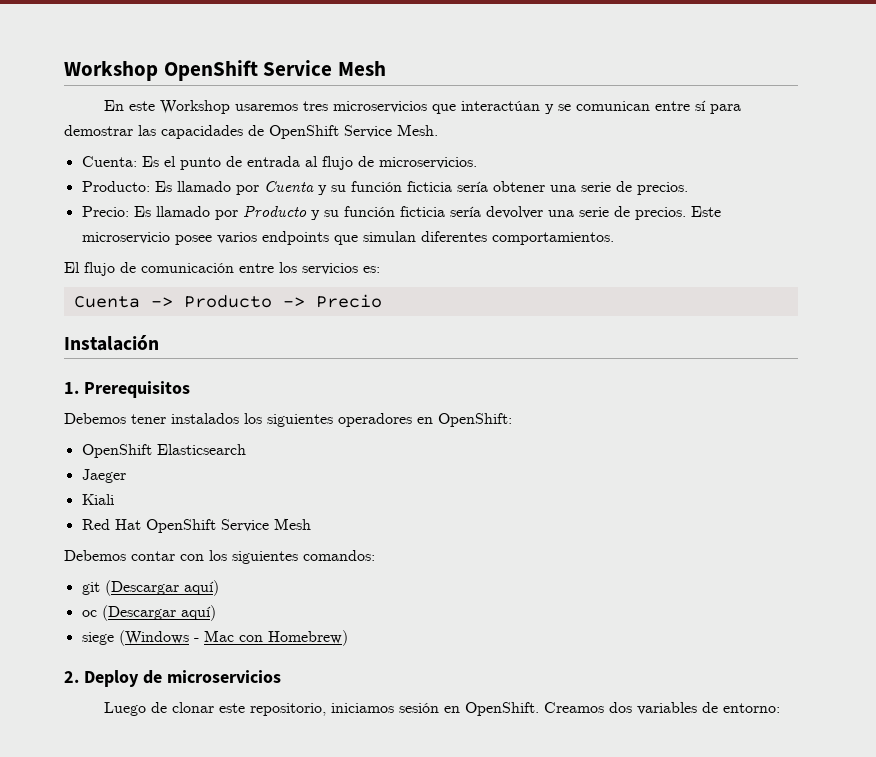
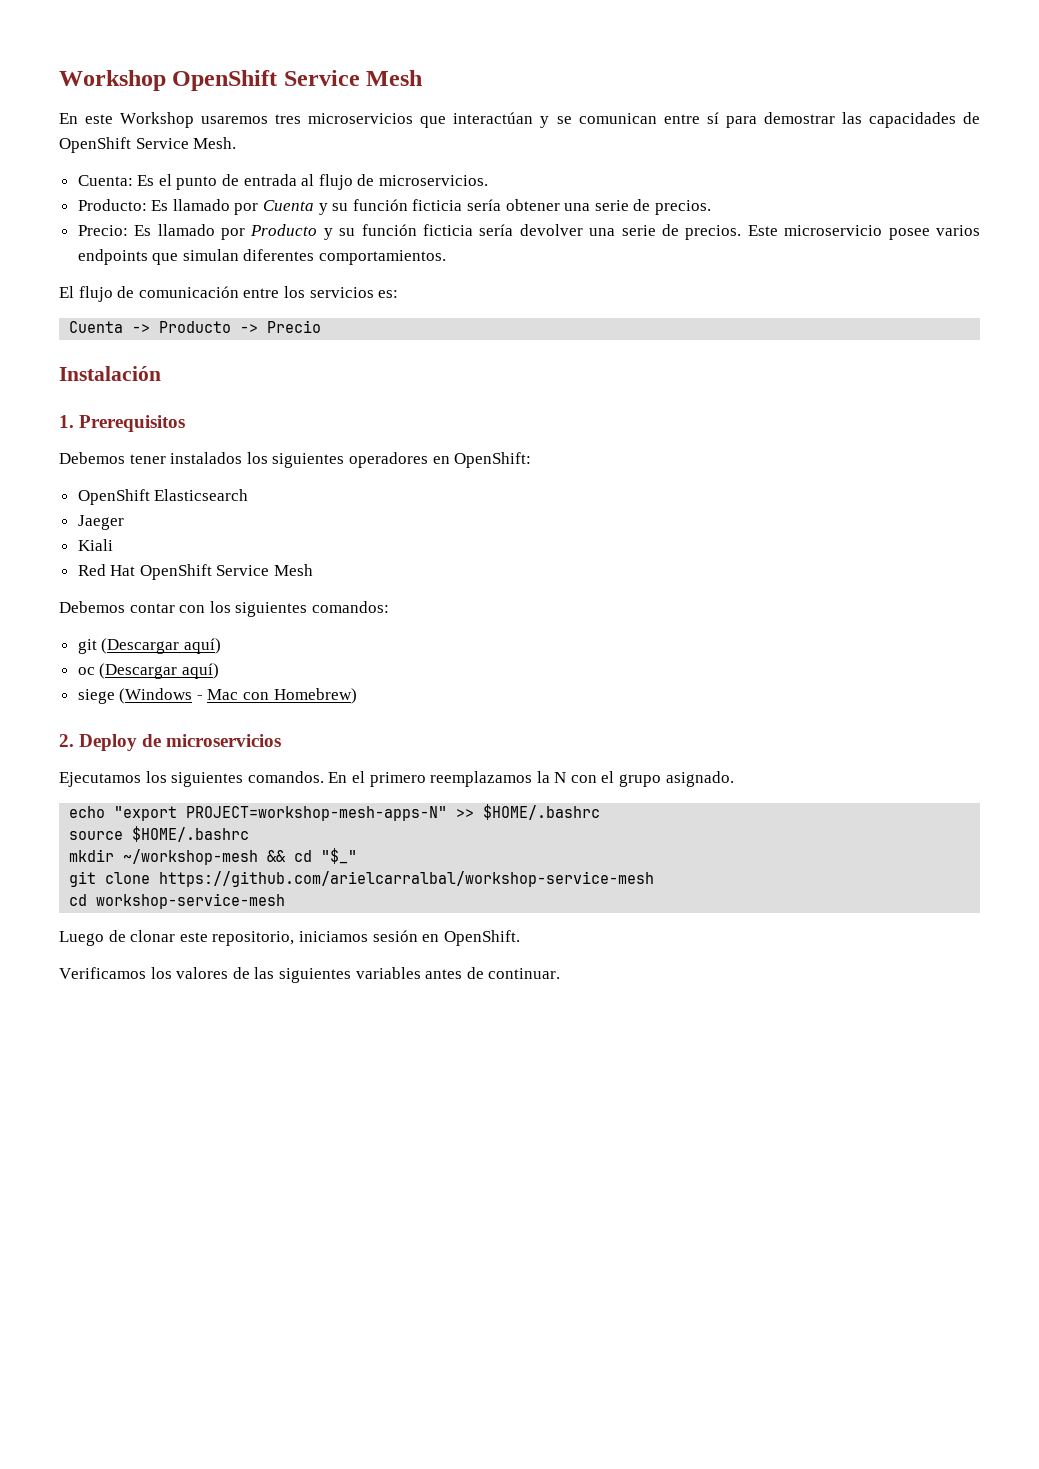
(281, 676) none -> [59,771,734,787] [69,804,601,821] [69,826,250,842] [69,848,358,865] [69,871,655,887] [69,893,286,909] // Ejecutamos los siguientes comandos. En el primero reemplazamos la N con el grupo asignado. // echo "export PROJECT=workshop-mesh-apps-N" >> $HOME/.bashrc // source $HOME/.bashrc // mkdir ~/workshop-mesh && cd "$_" // git clone https://github.com/arielcarralbal/workshop-service-mesh // cd workshop-service-mesh
[544,702,781,715] Creamos dos variables de entorno: -> [59,967,561,983] // Verificamos los valores de las siguientes variables antes de continuar.

